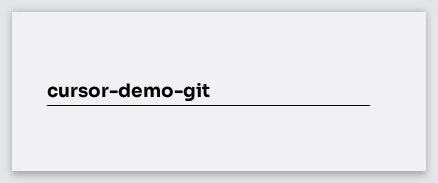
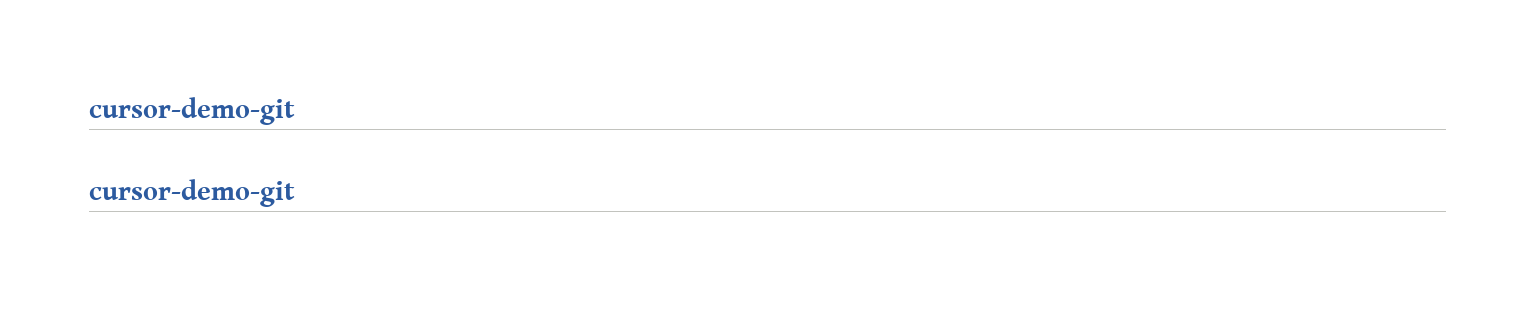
[47,82,210,102] cursor-demo-git -> [89,97,295,125] [89,179,295,207] cursor-demo-git // cursor-demo-git

